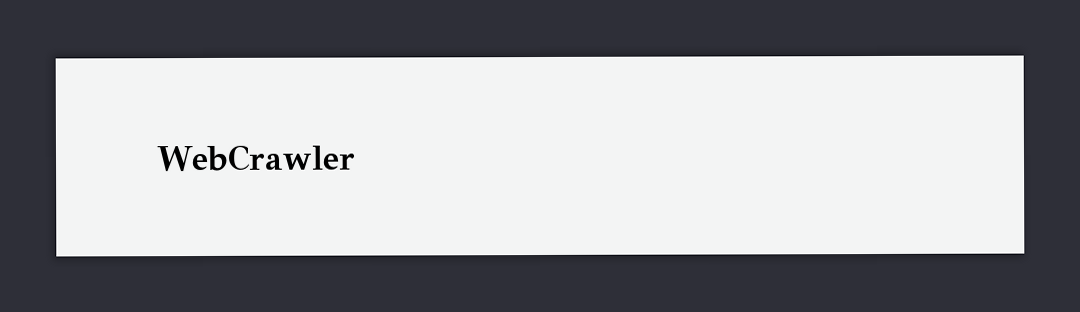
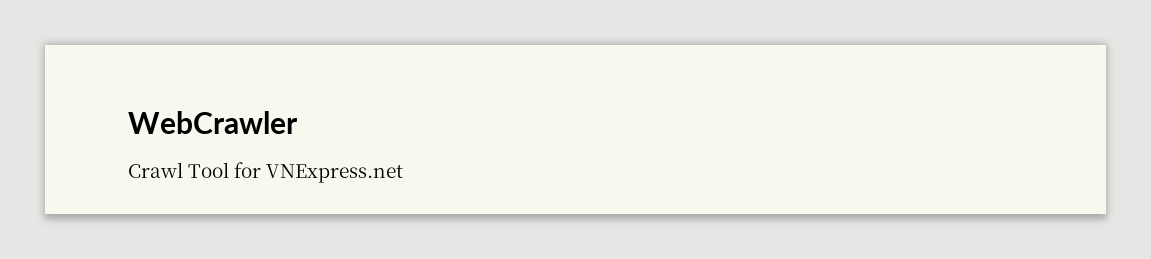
(356, 158) none -> [128,162,404,183] // Crawl Tool for VNExpress.net

